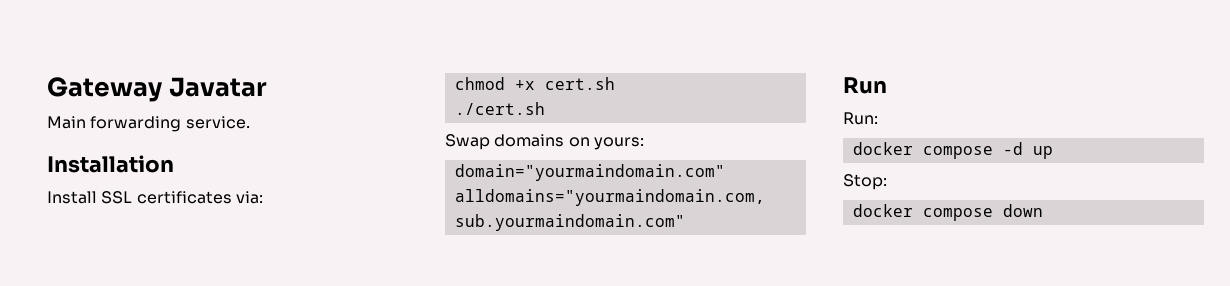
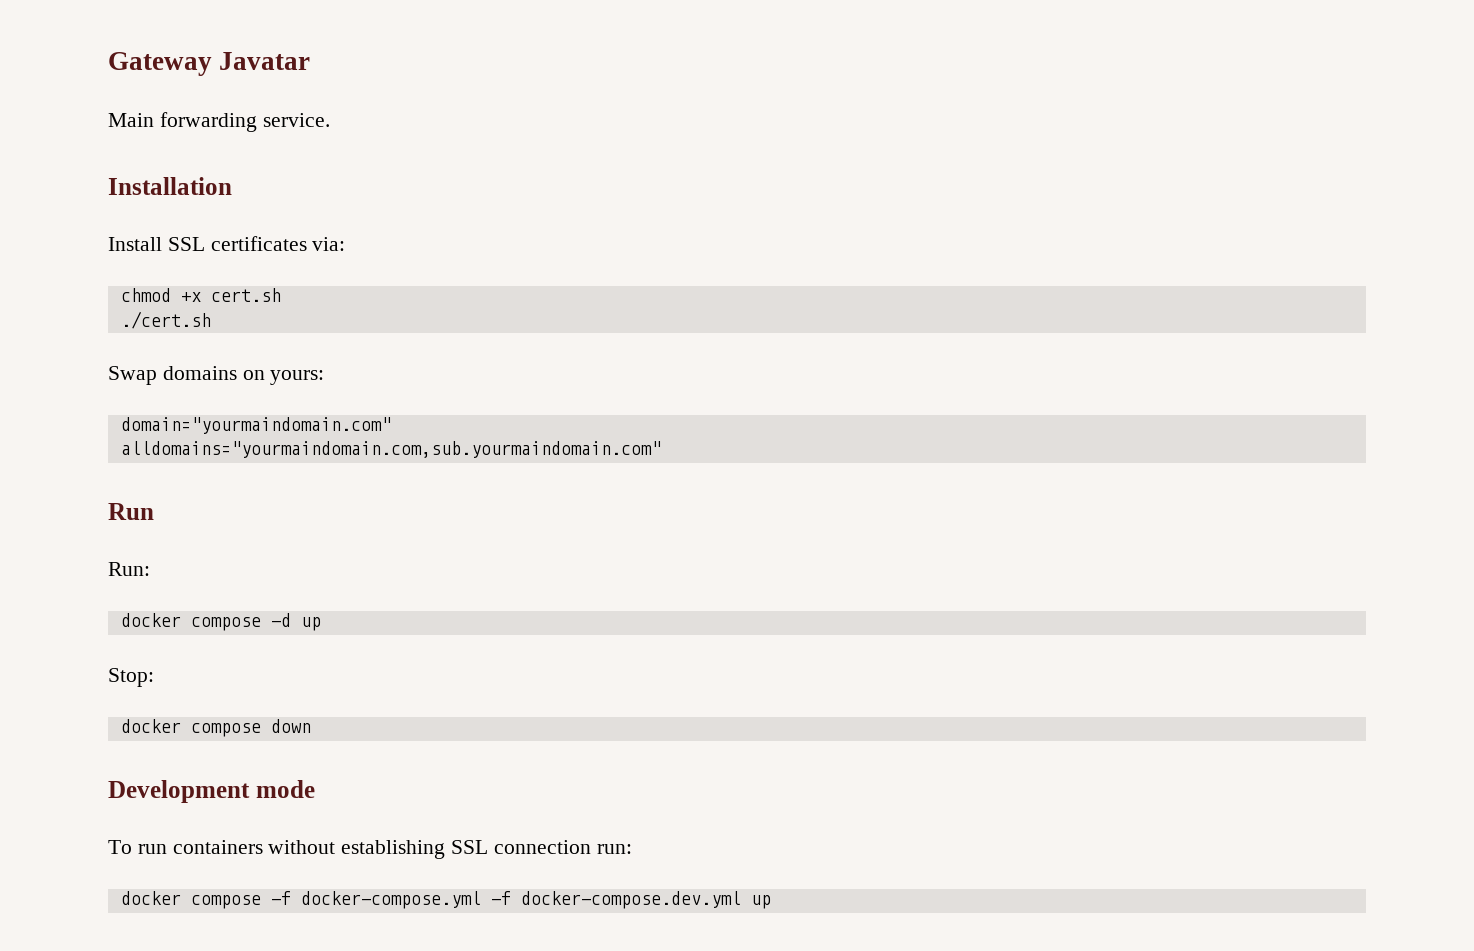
(1043, 210) none -> [108,780,315,803] [108,840,632,859] [120,891,771,909] // Development mode // To run containers without establishing SSL connection run: // docker compose -f docker-compose.yml -f docker-compose.dev.yml up

